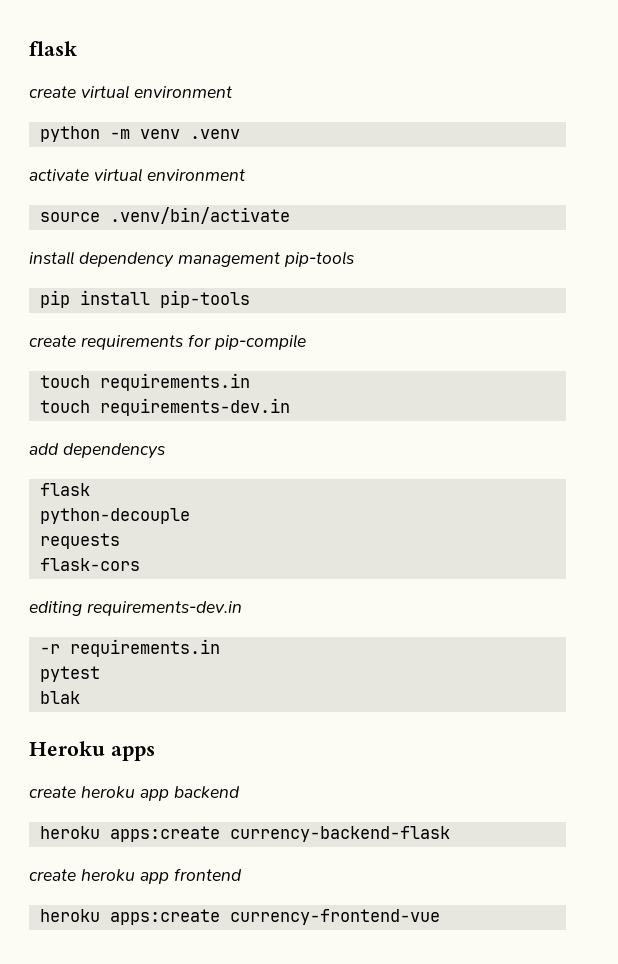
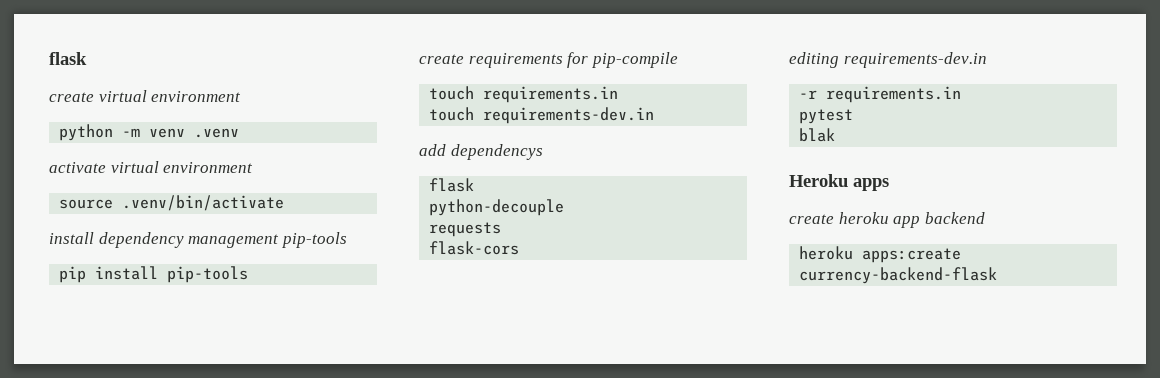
[29,868,242,884] [39,909,440,925] // create heroku app frontend // heroku apps:create currency-frontend-vue -> (998, 275) none

